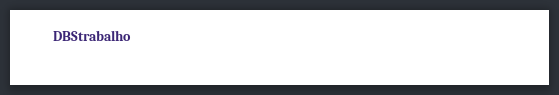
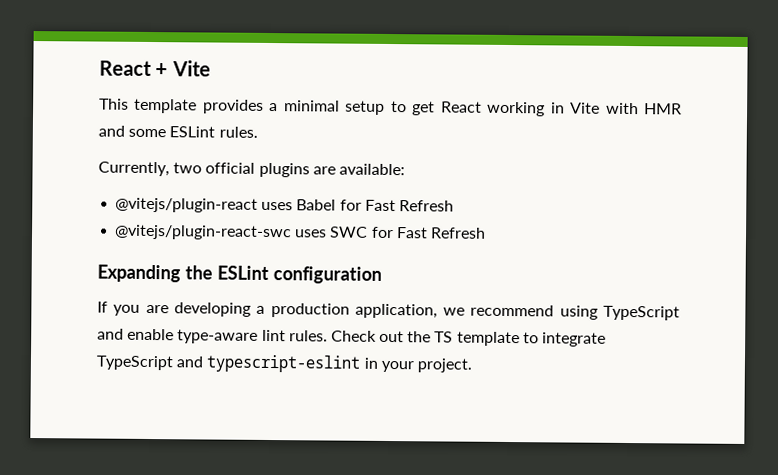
[53,30,131,41] DBStrabalho -> [99,60,211,77] [99,98,682,117] [98,125,258,138] [98,161,405,178] [115,197,454,213] [114,224,486,241] [97,264,382,284] [97,301,680,321] [97,328,607,347] [96,354,472,373] React + Vite // This template provides a minimal setup to get React working in Vite with HMR and some ESLint rules. // Currently, two official plugins are available: // @vitejs/plugin-react uses Babel for Fast Refresh // @vitejs/plugin-react-swc uses SWC for Fast Refresh // Expanding the ESLint configuration // If you are developing a production application, we recommend using TypeScript and enable type-aware lint rules. Check out the TS template to integrate TypeScript and typescript-eslint in your project.

